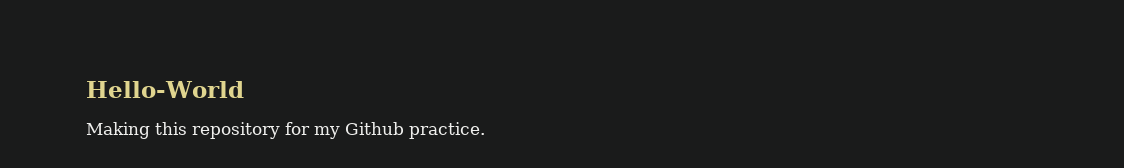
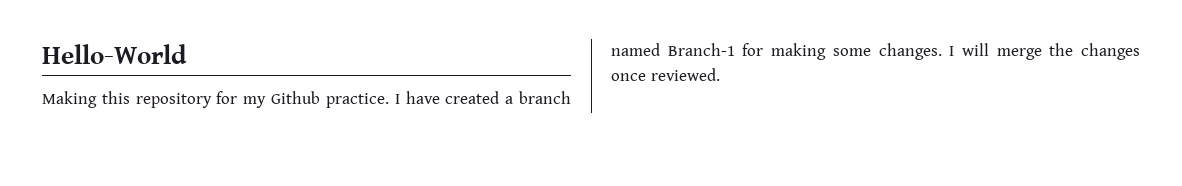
(485, 130) none -> [394,91,571,104] [611,43,1140,60] [611,68,720,81] I have created a branch named Branch-1 for making some changes. I will merge the changes once reviewed.

